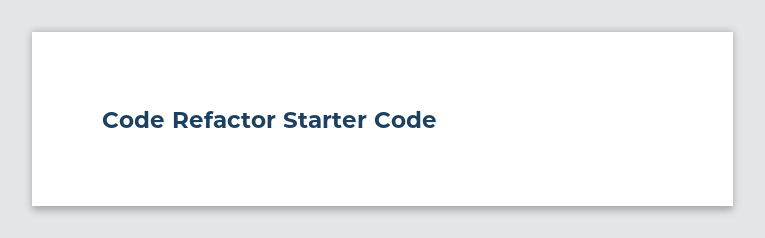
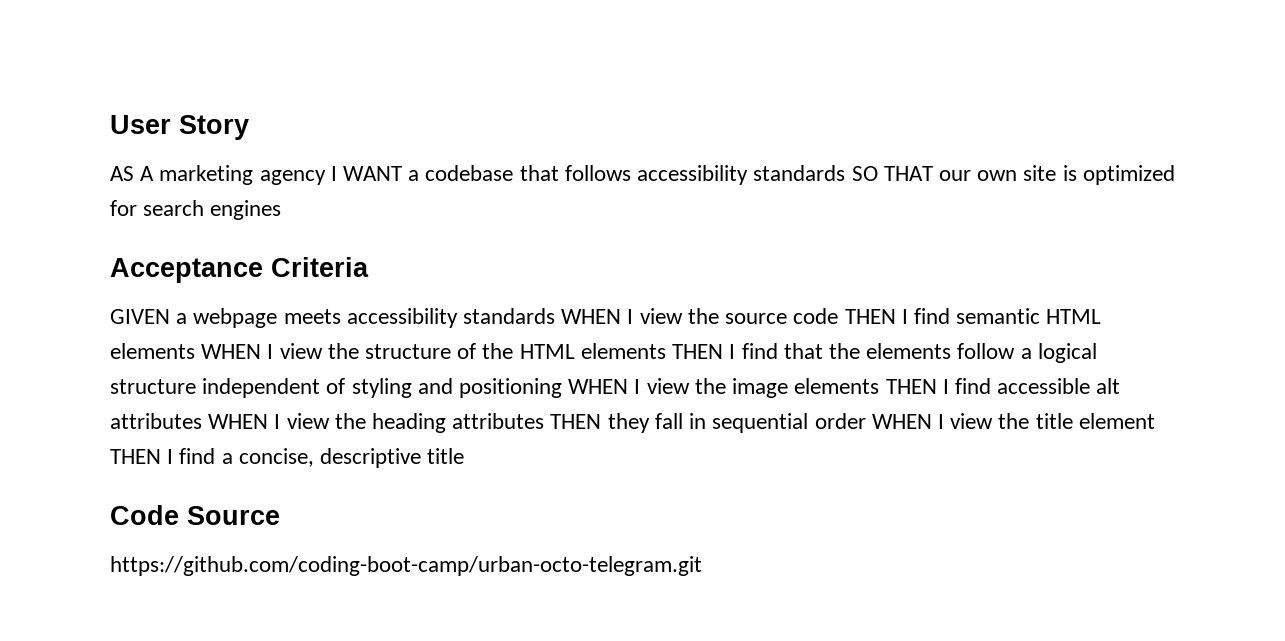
[102,111,437,128] Code Refactor Starter Code -> [110,115,249,140] [110,165,1175,185] [110,200,282,220] [110,257,369,283] [110,308,1102,328] [110,343,1097,363] [110,378,1121,398] [110,413,1155,433] [110,448,465,468] [110,505,280,525] [110,556,702,576] User Story // AS A marketing agency I WANT a codebase that follows accessibility standards SO THAT our own site is optimized for search engines // Acceptance Criteria // GIVEN a webpage meets accessibility standards WHEN I view the source code THEN I find semantic HTML elements WHEN I view the structure of the HTML elements THEN I find that the elements follow a logical structure independent of styling and positioning WHEN I view the image elements THEN I find accessible alt attributes WHEN I view the heading attributes THEN they fall in sequential order WHEN I view the title element THEN I find a concise, descriptive title // Code Source // https://github.com/coding-boot-camp/urban-octo-telegram.git

